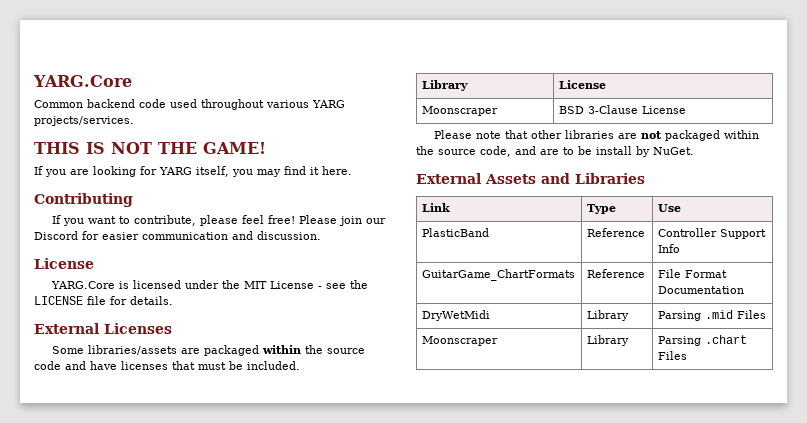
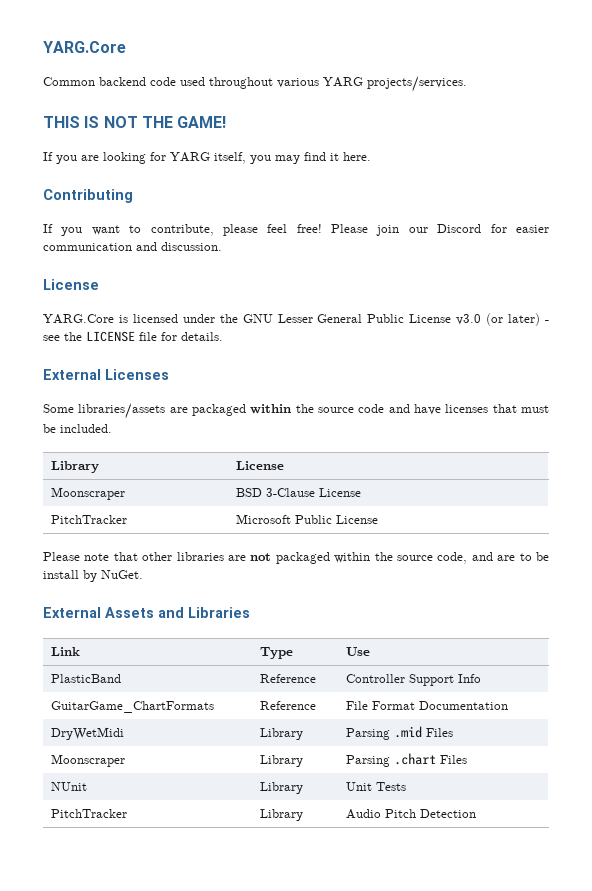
[243,281,314,289] MIT License -> [242,313,541,326] GNU Lesser General Public License v3.0 (or later)
(686, 110) none -> [51,515,128,524] [236,514,379,524] // PitchTracker | Microsoft Public License
(687, 355) none -> [51,782,88,791] [260,782,304,794] [346,782,407,791] [51,809,128,818] [260,809,304,821] [346,809,477,819] // NUnit | Library | Unit Tests // PitchTracker | Library | Audio Pitch Detection

